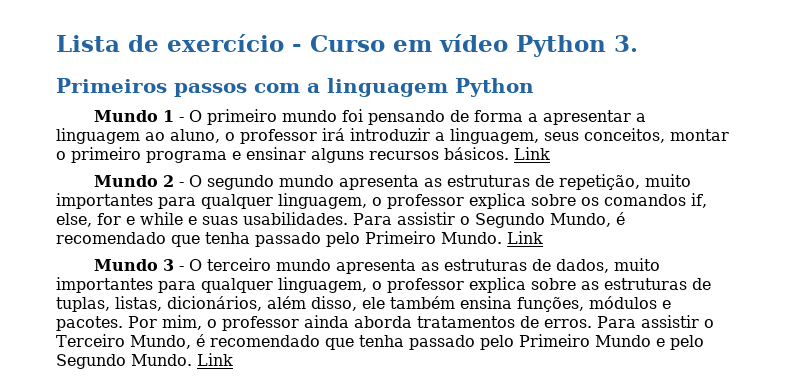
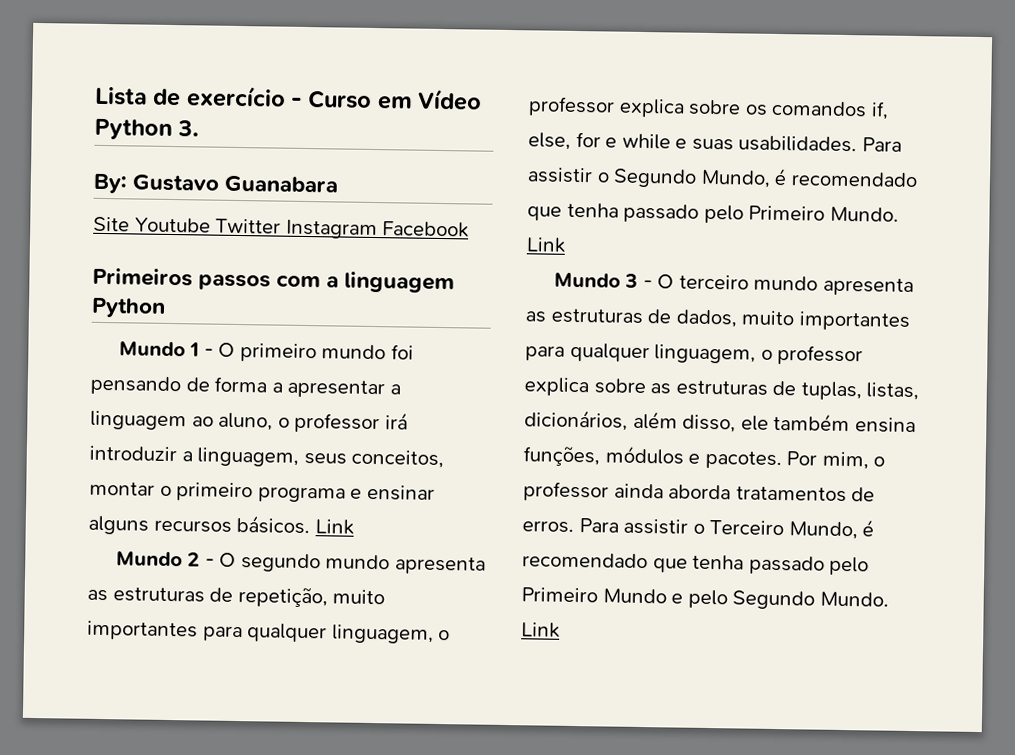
[439,34,508,52] vídeo -> [417,88,483,111] Vídeo
(638, 43) none -> [93,173,339,194] [93,216,470,240] // By: Gustavo Guanabara // Site Youtube Twitter Instagram Facebook

